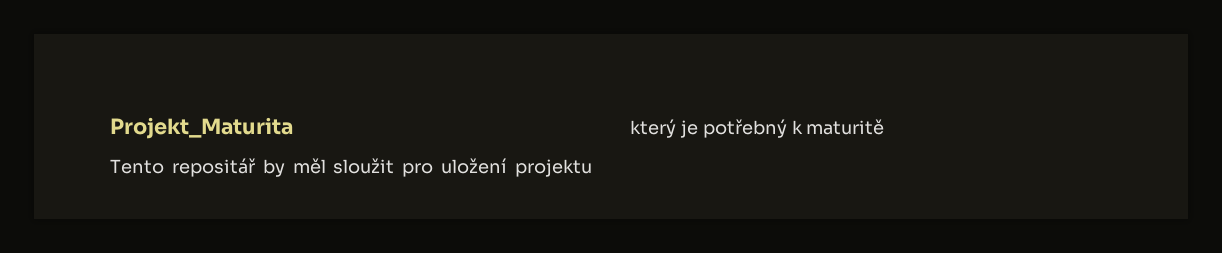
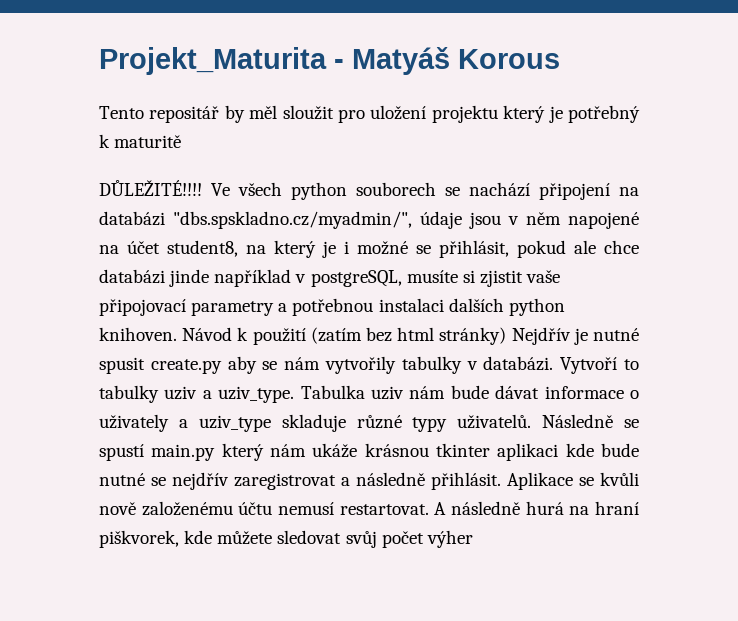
(293, 128) none -> [334,47,560,75] - Matyáš Korous
(885, 127) none -> [99,180,639,200] [99,211,639,229] [99,240,639,258] [99,269,561,287] [99,298,565,316] [99,327,639,345] [99,356,639,374] [99,385,639,403] [99,414,639,432] [99,443,639,461] [99,472,639,490] [99,501,640,516] [99,530,473,548] // DŮLEŽITÉ!!!! Ve všech python souborech se nachází připojení na databázi "dbs.spskladno.cz/myadmin/", údaje jsou v něm napojené na účet student8, na který je i možné se přihlásit, pokud ale chce databázi jinde například v postgreSQL, musíte si zjistit vaše připojovací parametry a potřebnou instalaci dalších python knihoven. Návod k použití (zatím bez html stránky) Nejdřív je nutné spusit create.py aby se nám vytvořily tabulky v databázi. Vytvoří to tabulky uziv a uziv_type. Tabulka uziv nám bude dávat informace o uživately a uziv_type skladuje různé typy uživatelů. Následně se spustí main.py který nám ukáže krásnou tkinter aplikaci kde bude nutné se nejdřív zaregistrovat a následně přihlásit. Aplikace se kvůli nově založenému účtu nemusí restartovat. A následně hurá na hraní piškvorek, kde můžete sledovat svůj počet výher

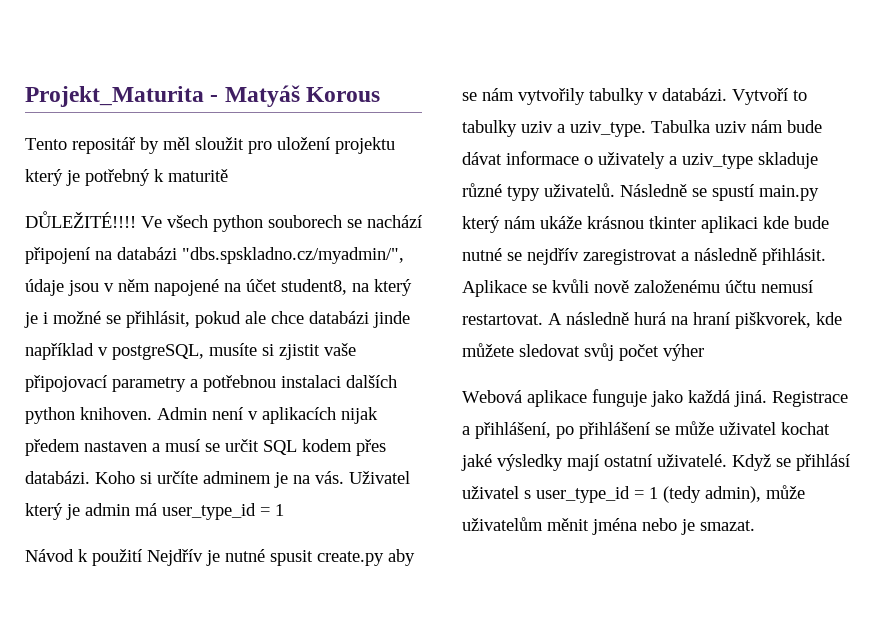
[182,327,507,345] Návod k použití (zatím bez html stránky) -> [157,407,378,424] [25,439,386,456] [25,471,410,488] [25,503,284,520] [25,549,142,566] Admin není v aplikacích nijak předem nastaven a musí se určit SQL kodem přes databázi. Koho si určíte adminem je na vás. Uživatel který je admin má user_type_id = 1 // Návod k použití
(473, 539) none -> [462,389,848,407] [462,421,830,439] [461,454,850,471] [462,485,805,503] [462,517,755,535] // Webová aplikace funguje jako každá jiná. Registrace a přihlášení, po přihlášení se může uživatel kochat jaké výsledky mají ostatní uživatelé. Když se přihlásí uživatel s user_type_id = 1 (tedy admin), může uživatelům měnit jména nebo je smazat.

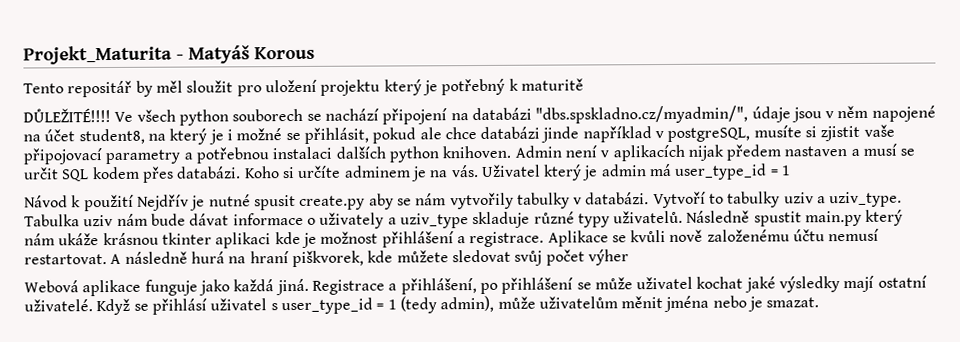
[692,184,754,201] se spustí -> [753,211,802,227] spustit
[794,216,829,229] [462,248,826,265] bude nutné se nejdřív zaregistrovat a následně přihlásit. -> [301,231,545,248] je možnost přihlášení a registrace.

